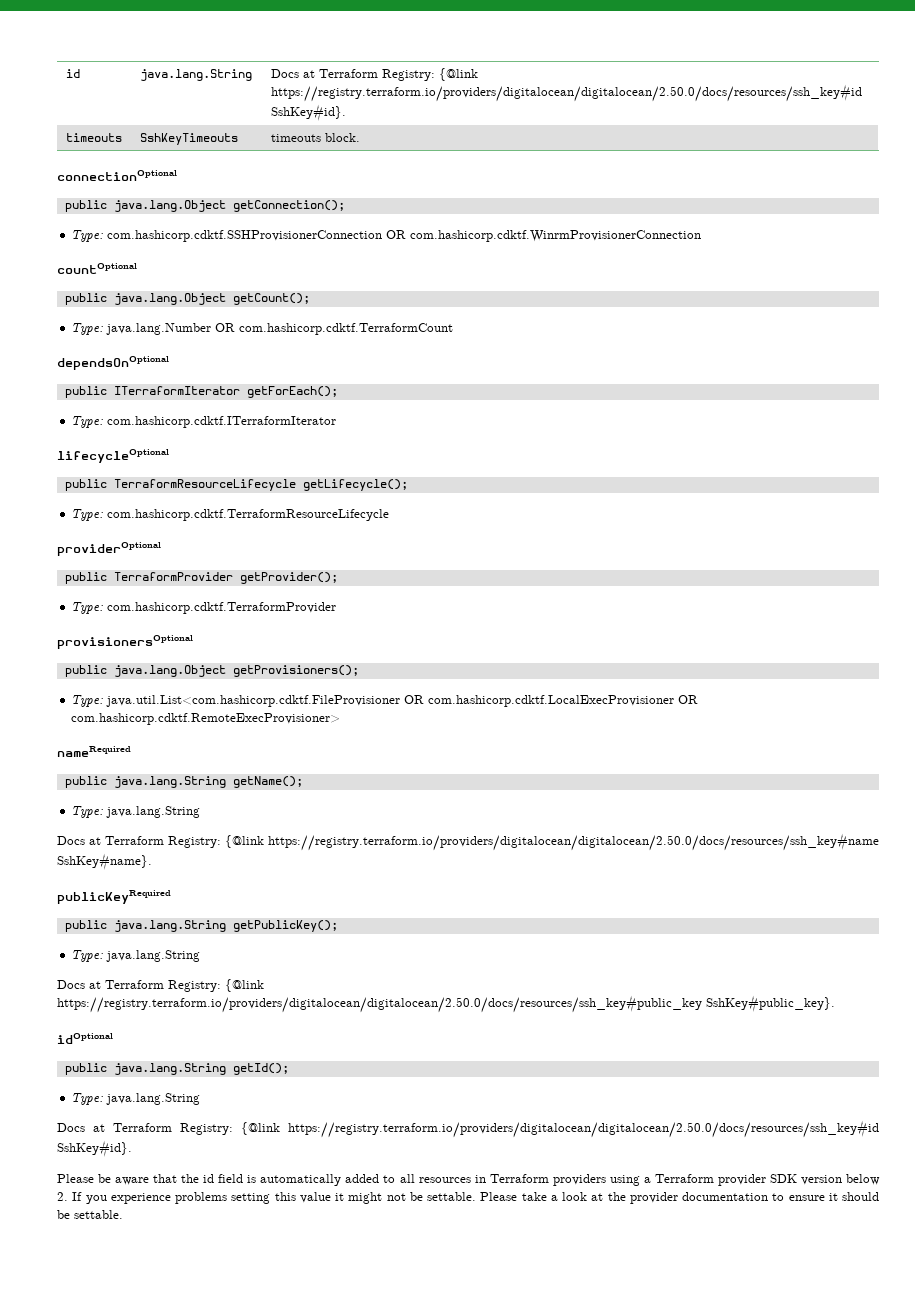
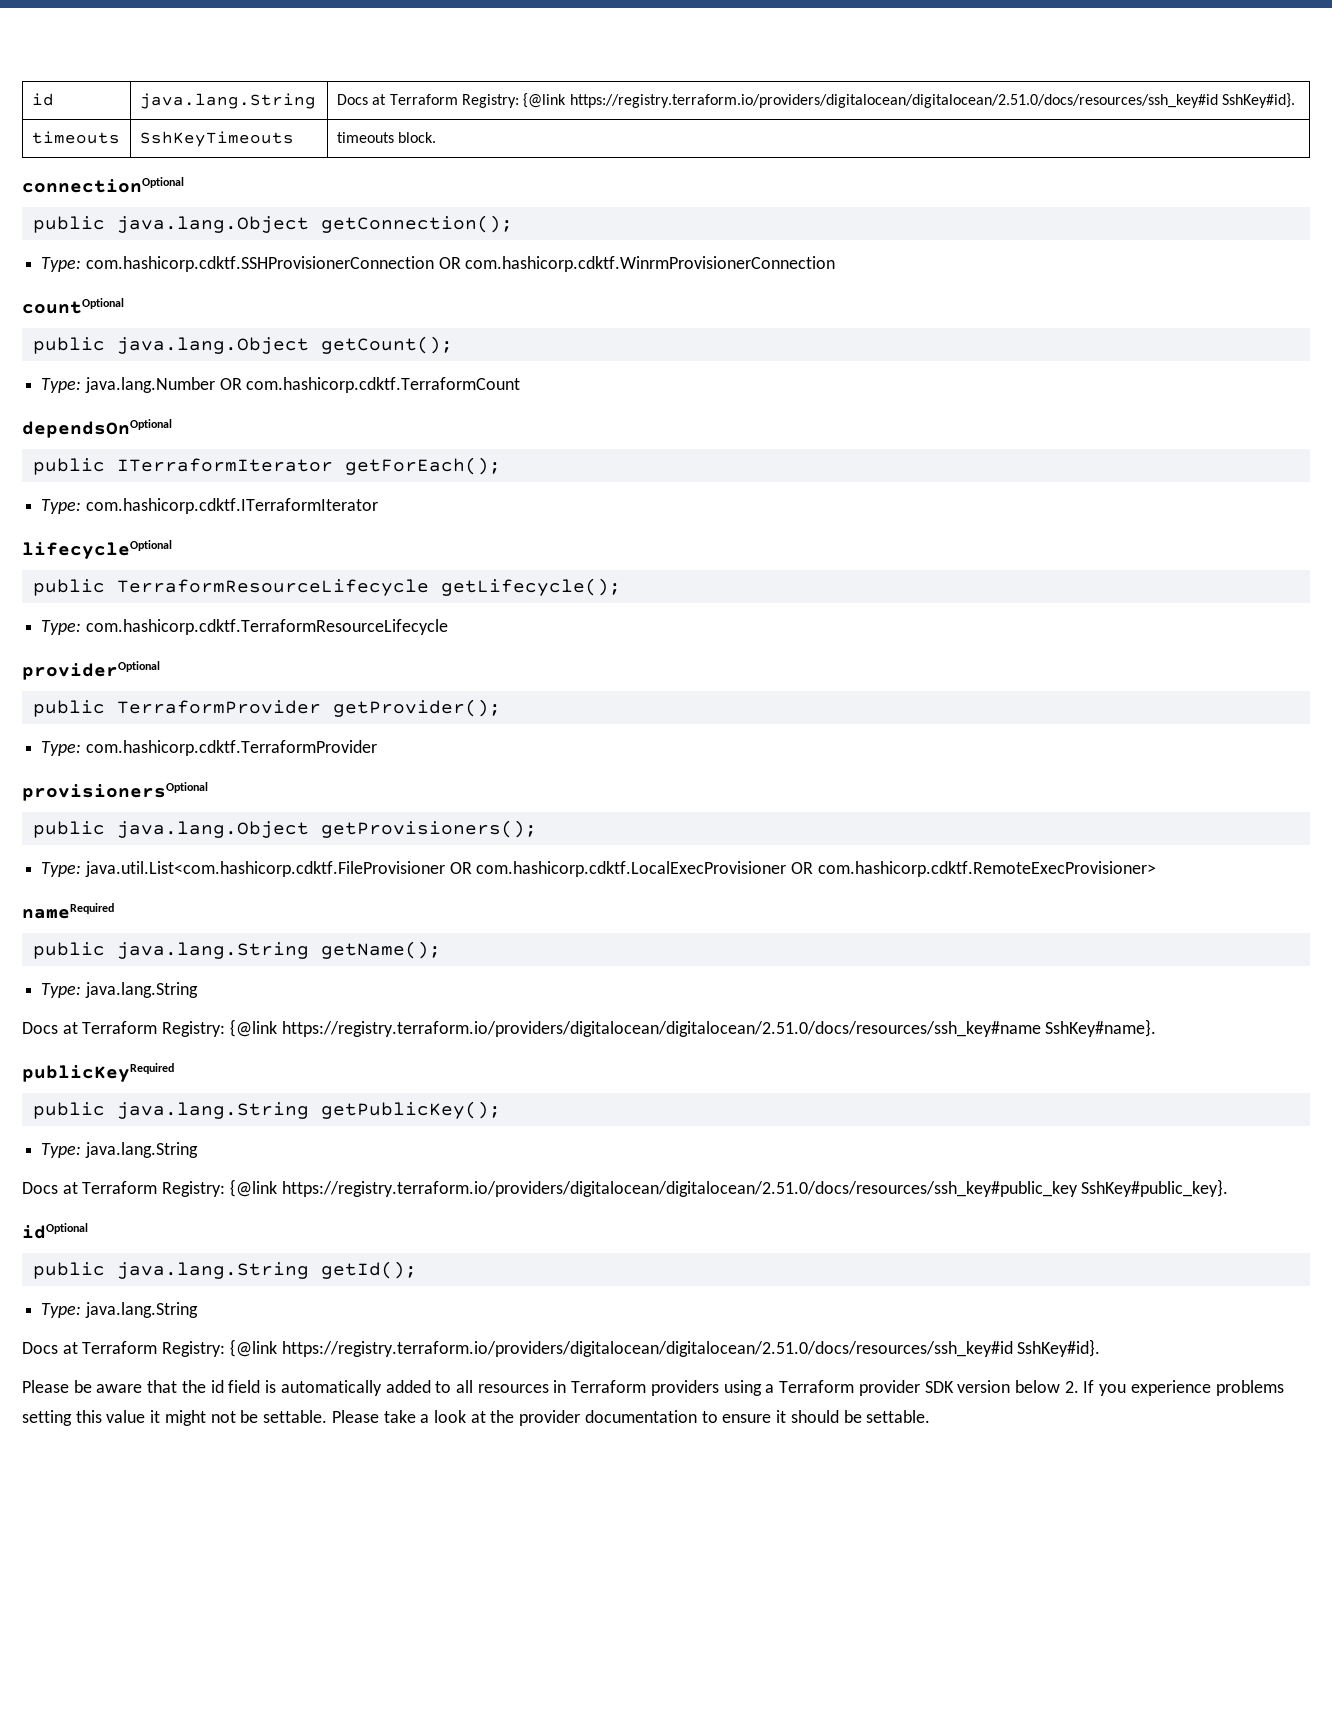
[270,84,862,102] https://registry.terraform.io/providers/digitalocean/digitalocean/2.50.0/docs/resources/ssh_key#id -> [569,94,1218,108] https://registry.terraform.io/providers/digitalocean/digitalocean/2.51.0/docs/resources/ssh_key#id
[268,833,879,851] https://registry.terraform.io/providers/digitalocean/digitalocean/2.50.0/docs/resources/ssh_key#name -> [281,1021,1041,1037] https://registry.terraform.io/providers/digitalocean/digitalocean/2.51.0/docs/resources/ssh_key#name
[57,995,702,1013] https://registry.terraform.io/providers/digitalocean/digitalocean/2.50.0/docs/resources/ssh_key#public_key -> [281,1181,1078,1197] https://registry.terraform.io/providers/digitalocean/digitalocean/2.51.0/docs/resources/ssh_key#public_key
[288,1120,879,1138] https://registry.terraform.io/providers/digitalocean/digitalocean/2.50.0/docs/resources/ssh_key#id -> [281,1341,1013,1357] https://registry.terraform.io/providers/digitalocean/digitalocean/2.51.0/docs/resources/ssh_key#id

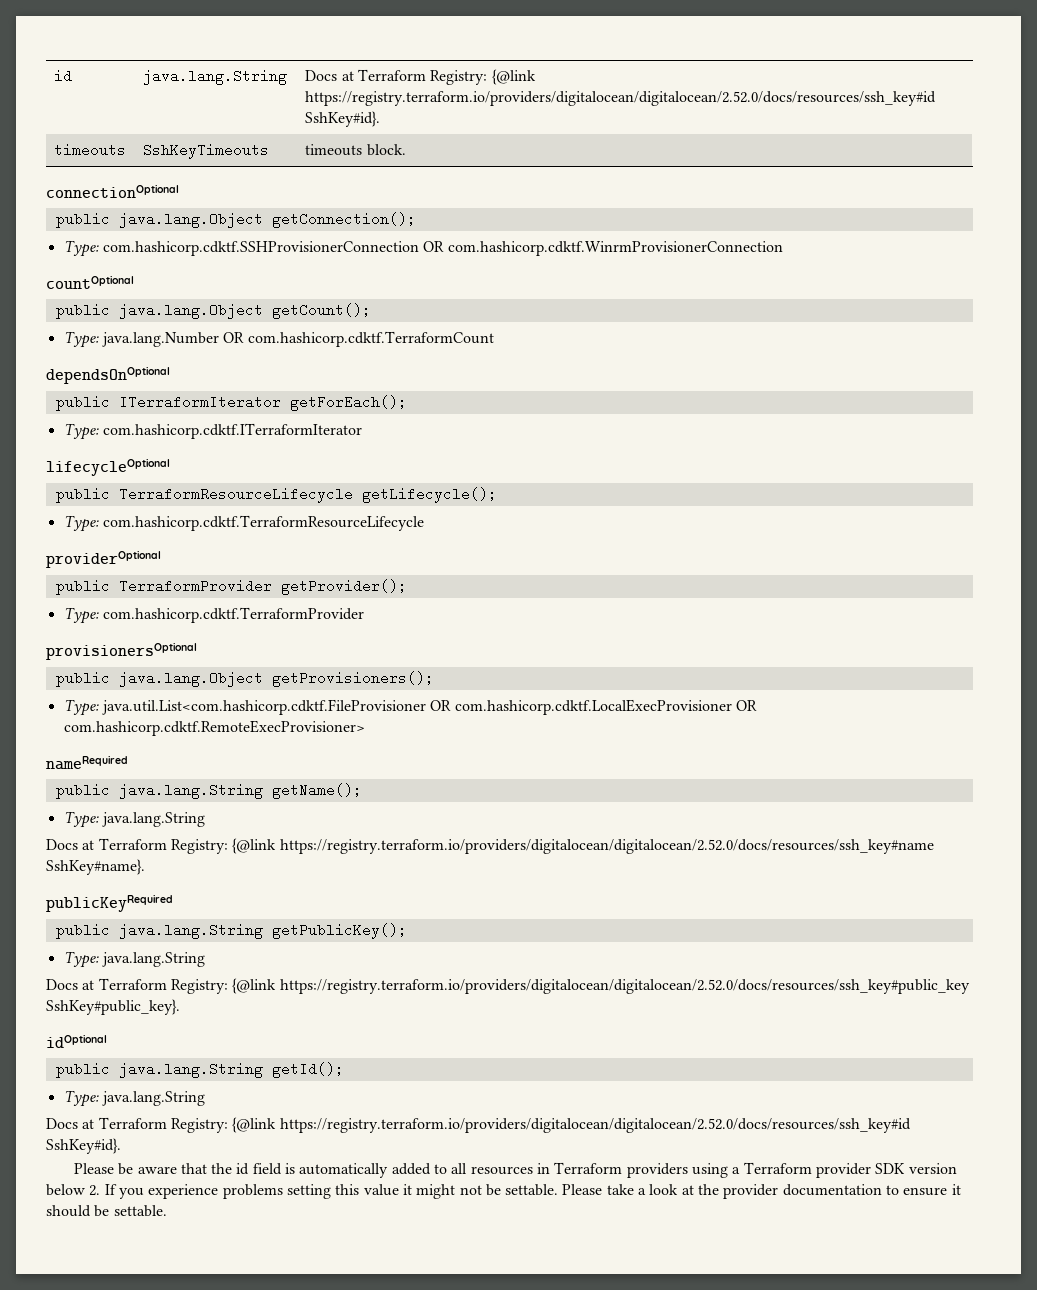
[569,94,1218,108] https://registry.terraform.io/providers/digitalocean/digitalocean/2.51.0/docs/resources/ssh_key#id -> [305,91,937,106] https://registry.terraform.io/providers/digitalocean/digitalocean/2.52.0/docs/resources/ssh_key#id
[281,1021,1041,1037] https://registry.terraform.io/providers/digitalocean/digitalocean/2.51.0/docs/resources/ssh_key#name -> [279,839,934,854] https://registry.terraform.io/providers/digitalocean/digitalocean/2.52.0/docs/resources/ssh_key#name
[281,1181,1078,1197] https://registry.terraform.io/providers/digitalocean/digitalocean/2.51.0/docs/resources/ssh_key#public_key -> [279,979,970,994] https://registry.terraform.io/providers/digitalocean/digitalocean/2.52.0/docs/resources/ssh_key#public_key
[281,1341,1013,1357] https://registry.terraform.io/providers/digitalocean/digitalocean/2.51.0/docs/resources/ssh_key#id -> [279,1118,911,1133] https://registry.terraform.io/providers/digitalocean/digitalocean/2.52.0/docs/resources/ssh_key#id

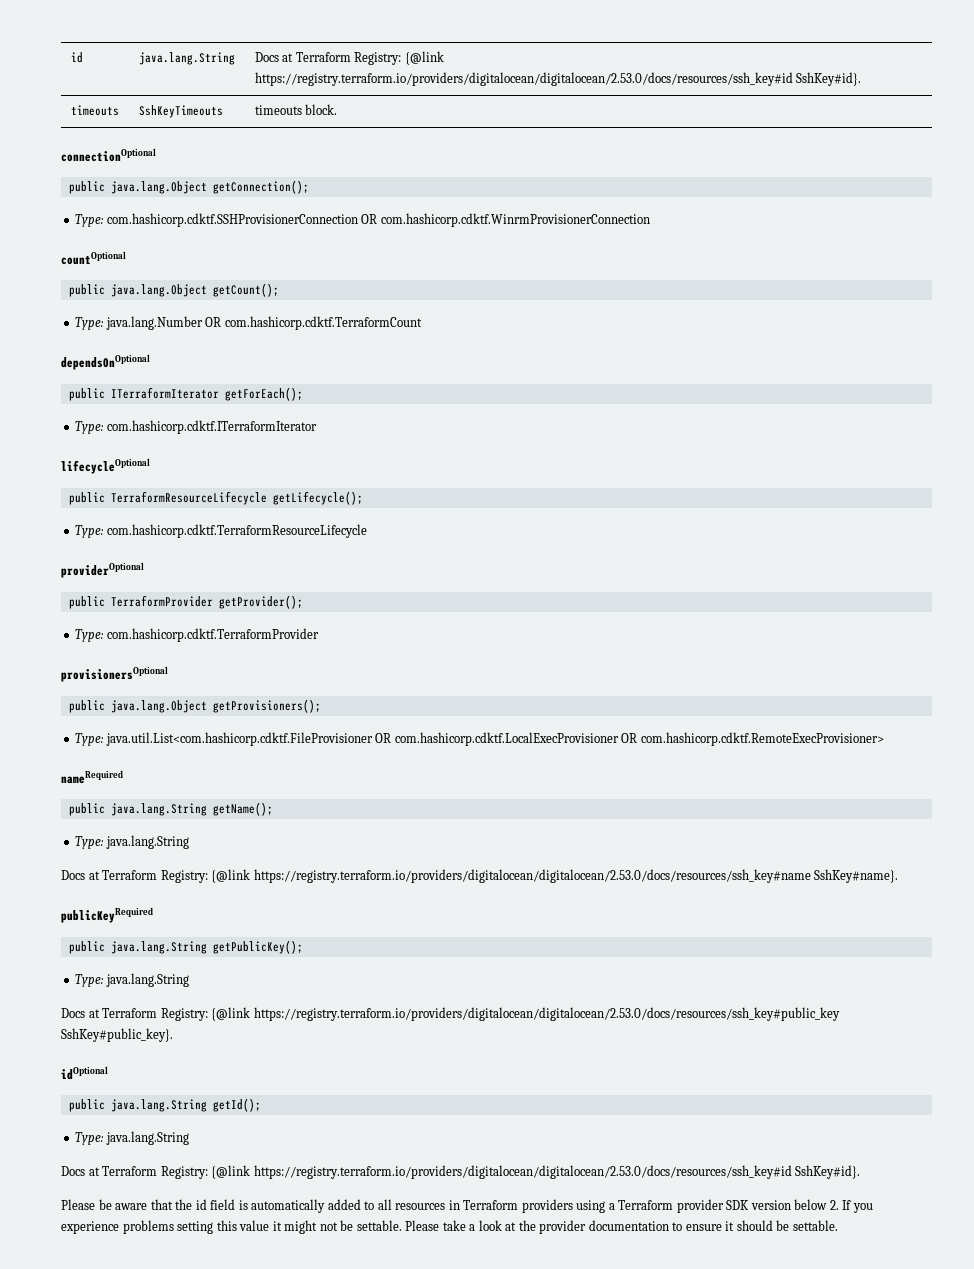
[305,91,937,106] https://registry.terraform.io/providers/digitalocean/digitalocean/2.52.0/docs/resources/ssh_key#id -> [254,72,793,86] https://registry.terraform.io/providers/digitalocean/digitalocean/2.53.0/docs/resources/ssh_key#id
[279,839,934,854] https://registry.terraform.io/providers/digitalocean/digitalocean/2.52.0/docs/resources/ssh_key#name -> [253,869,811,883] https://registry.terraform.io/providers/digitalocean/digitalocean/2.53.0/docs/resources/ssh_key#name
[279,979,970,994] https://registry.terraform.io/providers/digitalocean/digitalocean/2.52.0/docs/resources/ssh_key#public_key -> [253,1007,840,1021] https://registry.terraform.io/providers/digitalocean/digitalocean/2.53.0/docs/resources/ssh_key#public_key
[279,1118,911,1133] https://registry.terraform.io/providers/digitalocean/digitalocean/2.52.0/docs/resources/ssh_key#id -> [253,1165,792,1179] https://registry.terraform.io/providers/digitalocean/digitalocean/2.53.0/docs/resources/ssh_key#id

